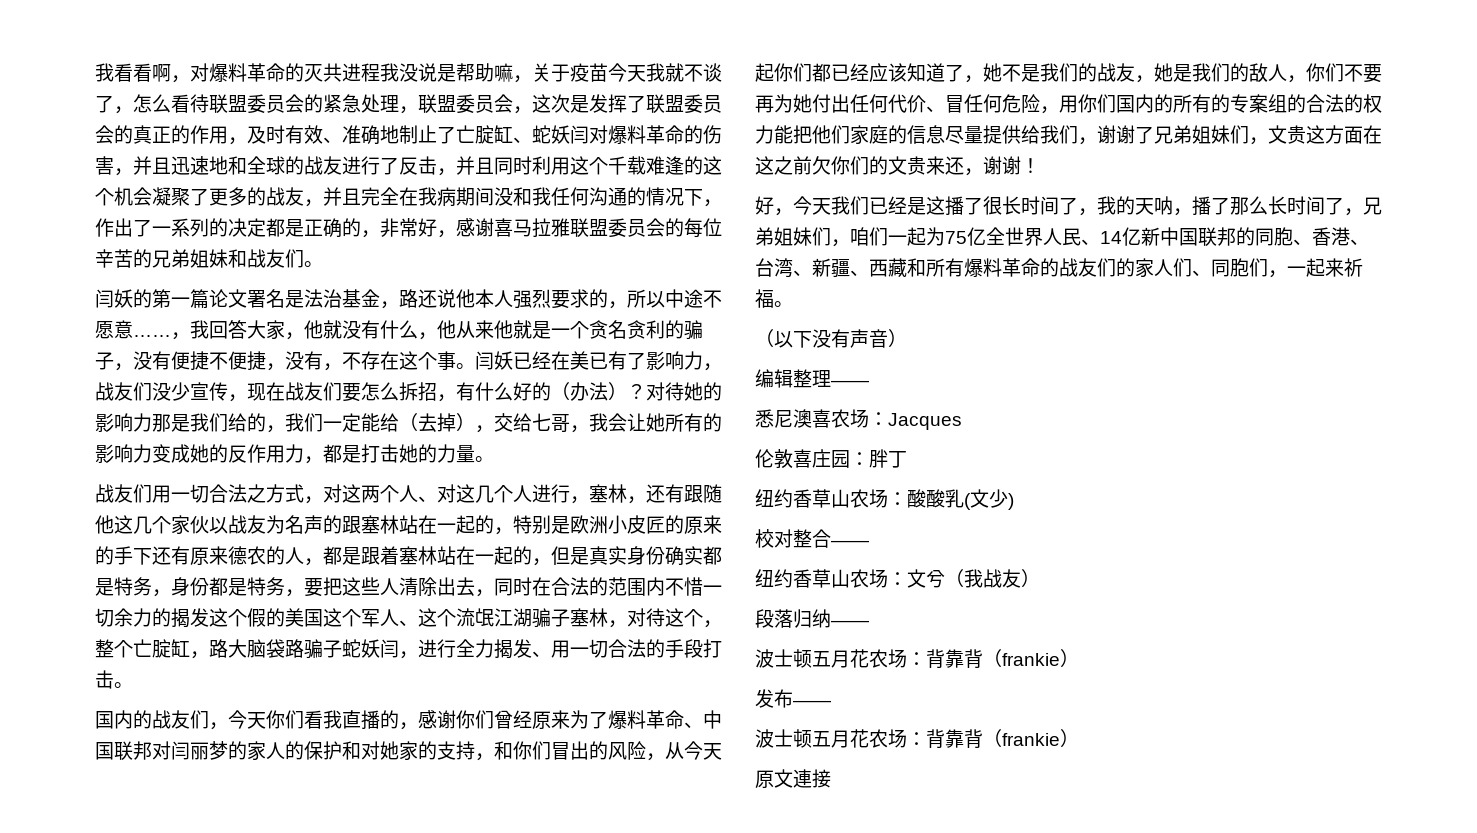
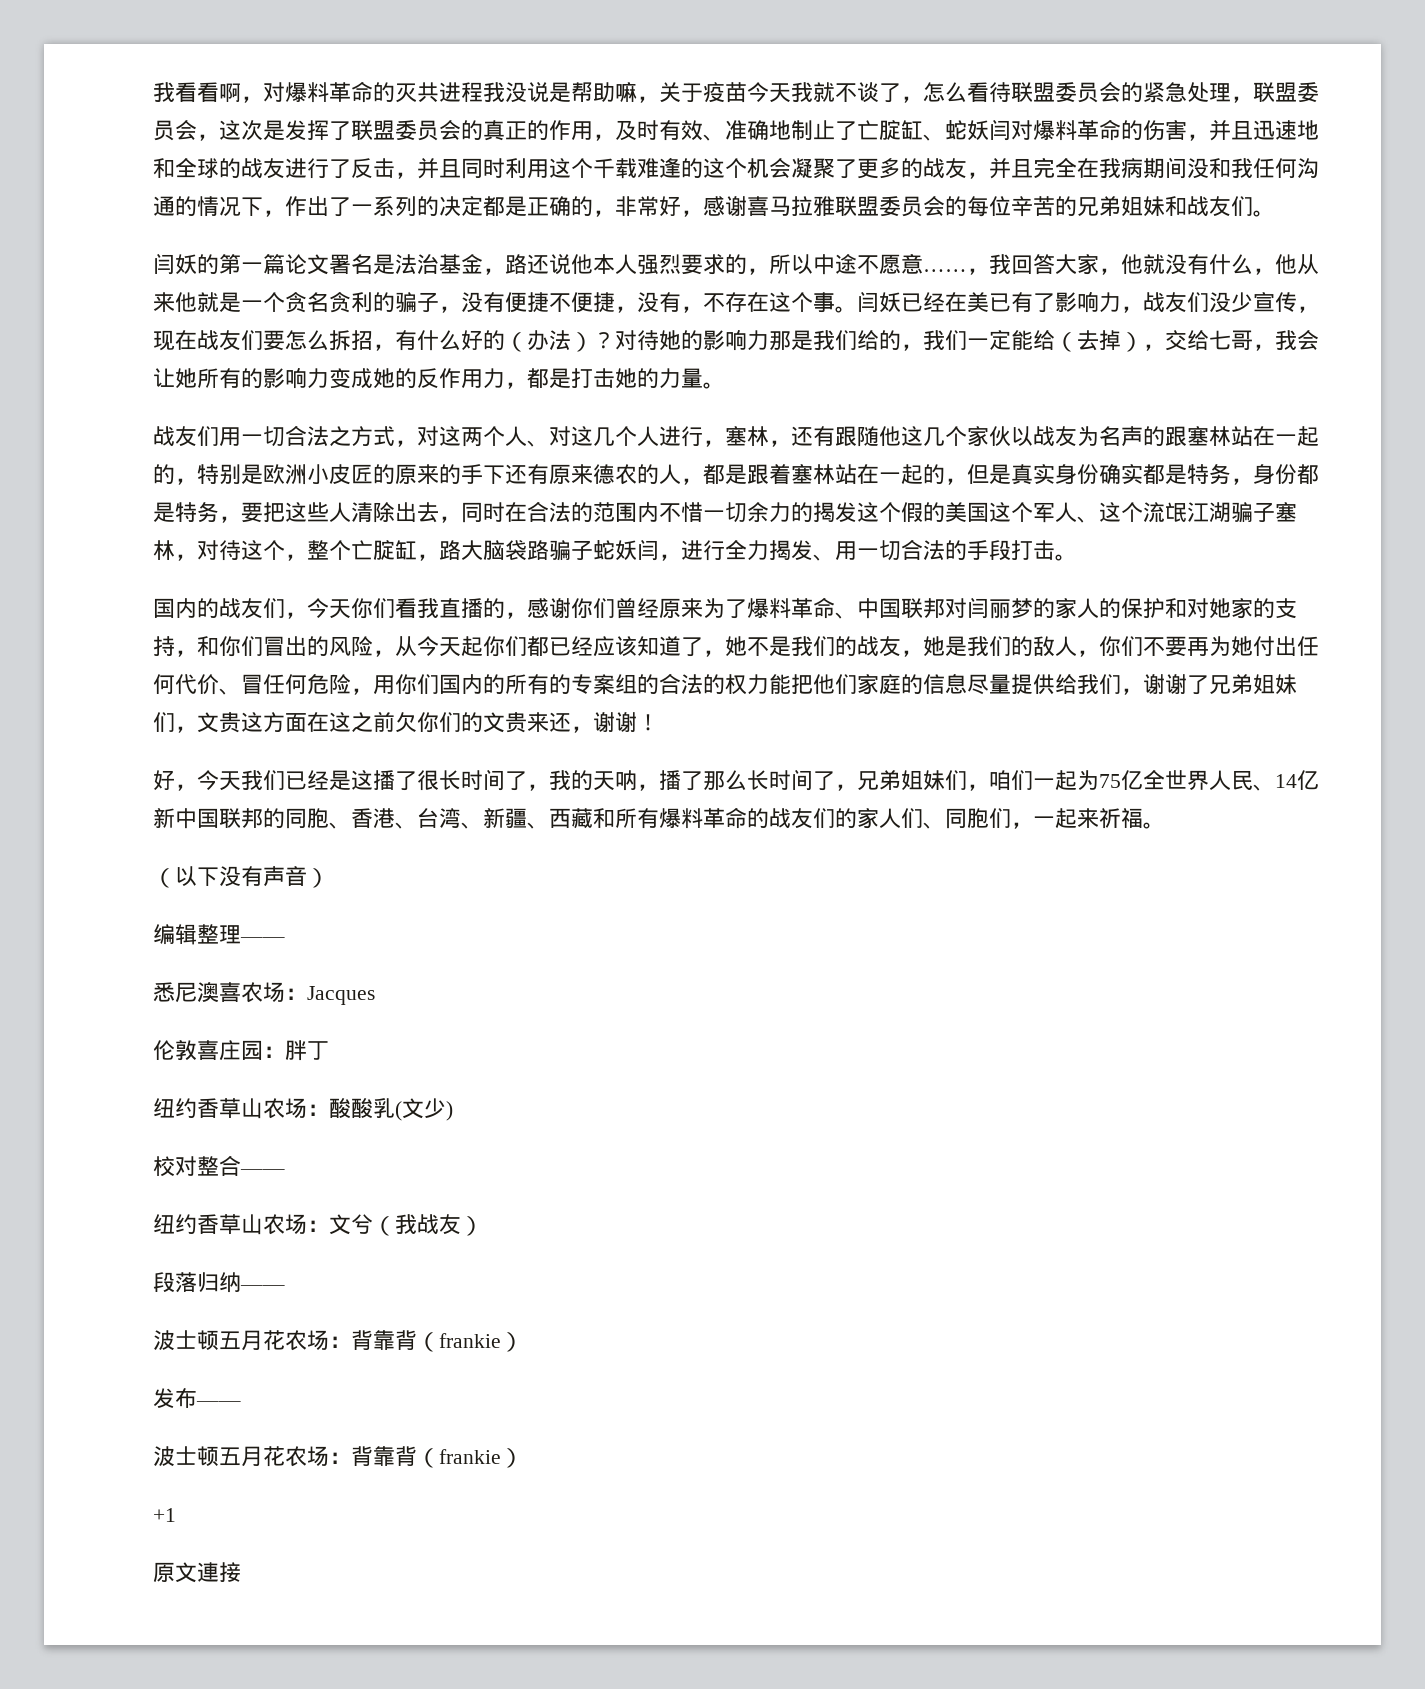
(1079, 738) none -> [153,1508,176,1522] // +1

